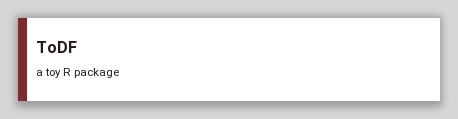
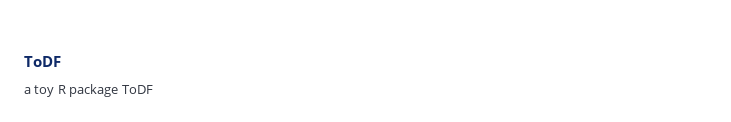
(120, 73) none -> [121,85,153,94] ToDF

